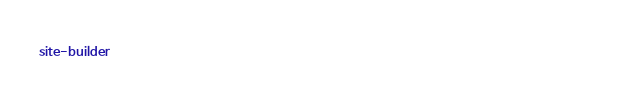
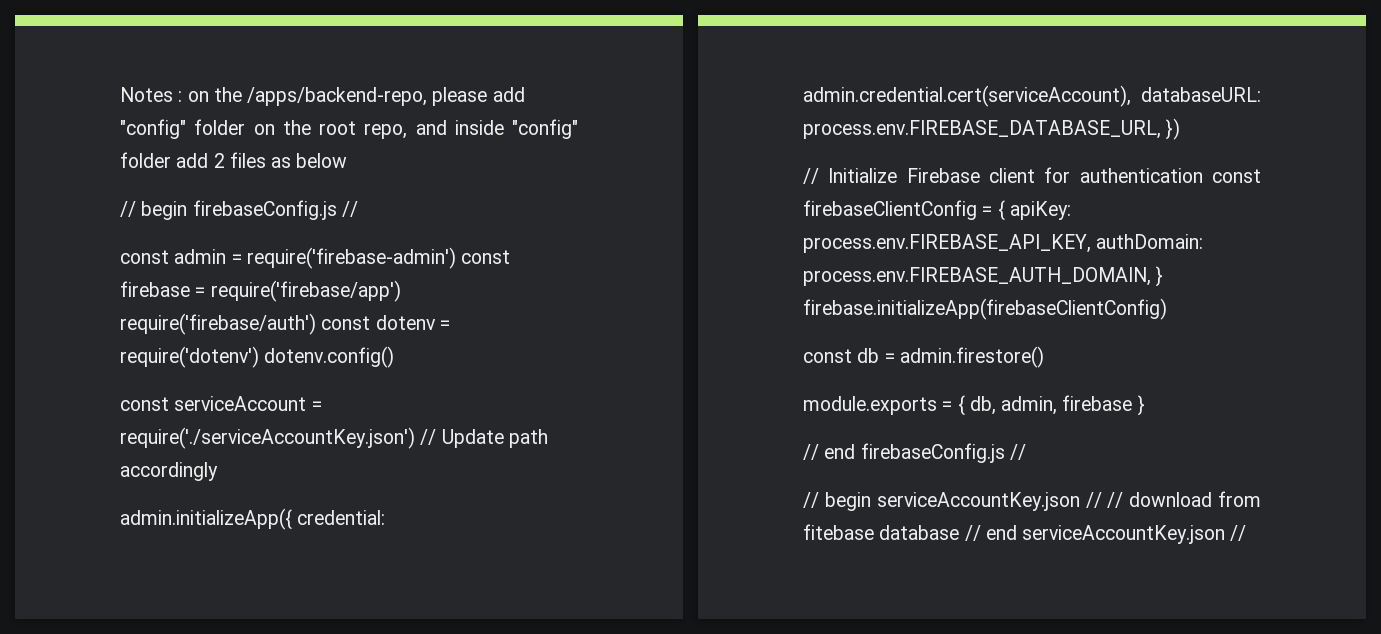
[39,45,110,56] site-builder -> [120,87,525,106] [120,119,578,139] [120,152,348,168] [120,200,358,220] [120,247,511,269] [120,280,401,302] [120,313,450,335] [120,346,395,368] [120,396,322,411] [120,427,548,449] [120,462,218,481] [120,508,386,530] [803,85,1261,107] [803,118,1181,140] [803,167,1261,184] [803,200,1071,221] [803,234,1204,253] [803,266,1164,287] [803,298,1167,320] [803,346,1044,368] [803,395,1145,416] [803,443,1026,463] [803,491,1261,511] [803,524,1247,544] Notes : on the /apps/backend-repo, please add "config" folder on the root repo, and inside "config" folder add 2 files as below // // begin firebaseConfig.js // // const admin = require('firebase-admin') const firebase = require('firebase/app') require('firebase/auth') const dotenv = require('dotenv') dotenv.config() // const serviceAccount = require('./serviceAccountKey.json') // Update path accordingly // admin.initializeApp({ credential: admin.credential.cert(serviceAccount), databaseURL: process.env.FIREBASE_DATABASE_URL, }) // // Initialize Firebase client for authentication const firebaseClientConfig = { apiKey: process.env.FIREBASE_API_KEY, authDomain: process.env.FIREBASE_AUTH_DOMAIN, } firebase.initializeApp(firebaseClientConfig) // const db = admin.firestore() // module.exports = { db, admin, firebase } // // end firebaseConfig.js // // // begin serviceAccountKey.json // // download from fitebase database // end serviceAccountKey.json //

